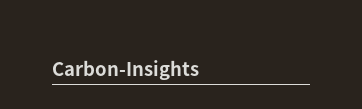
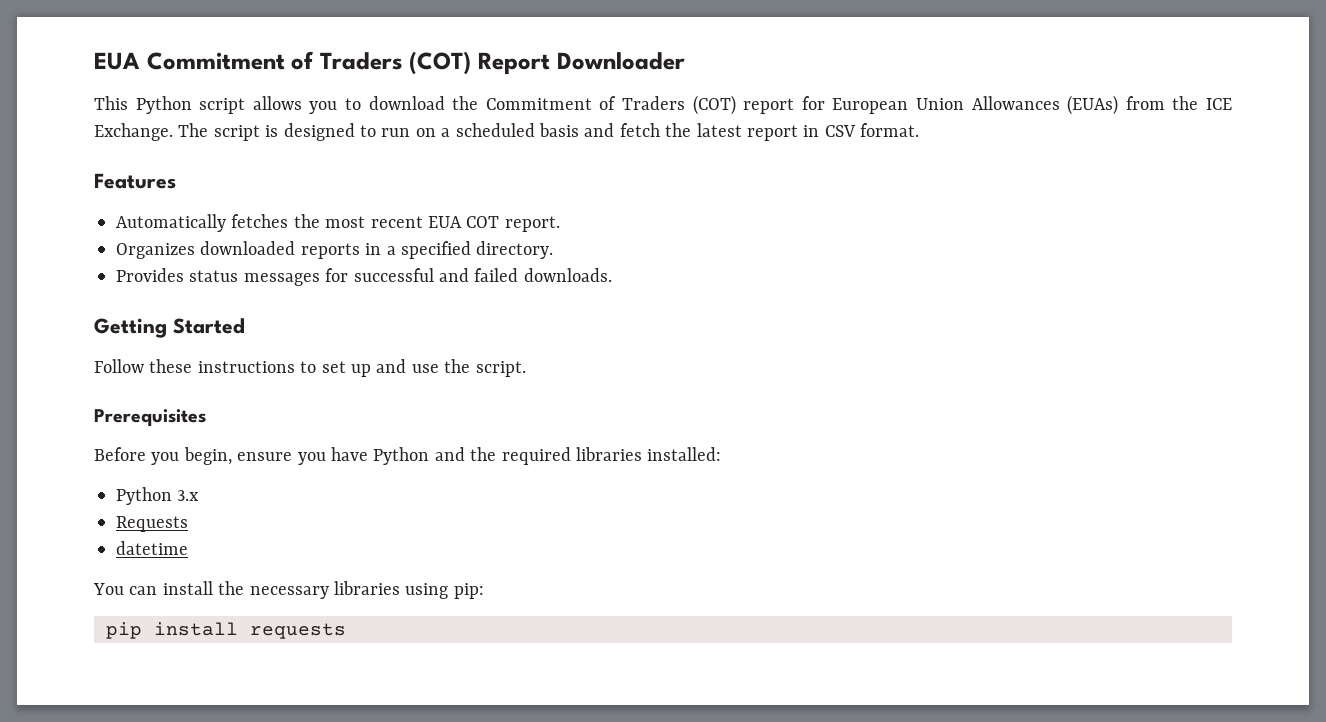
[52,60,199,80] Carbon-Insights -> [94,51,685,75] [94,95,1232,115] [94,123,920,141] [94,173,176,189] [116,214,560,232] [116,241,554,259] [116,268,612,286] [94,318,245,338] [94,359,526,377] [94,409,206,427] [94,447,722,465] [116,487,200,505] [116,516,188,532] [116,541,188,555] [93,581,484,599] [106,622,346,639] EUA Commitment of Traders (COT) Report Downloader // This Python script allows you to download the Commitment of Traders (COT) report for European Union Allowances (EUAs) from the ICE Exchange. The script is designed to run on a scheduled basis and fetch the latest report in CSV format. // Features // Automatically fetches the most recent EUA COT report. // Organizes downloaded reports in a specified directory. // Provides status messages for successful and failed downloads. // Getting Started // Follow these instructions to set up and use the script. // Prerequisites // Before you begin, ensure you have Python and the required libraries installed: // Python 3.x // Requests // datetime // You can install the necessary libraries using pip: // pip install requests

